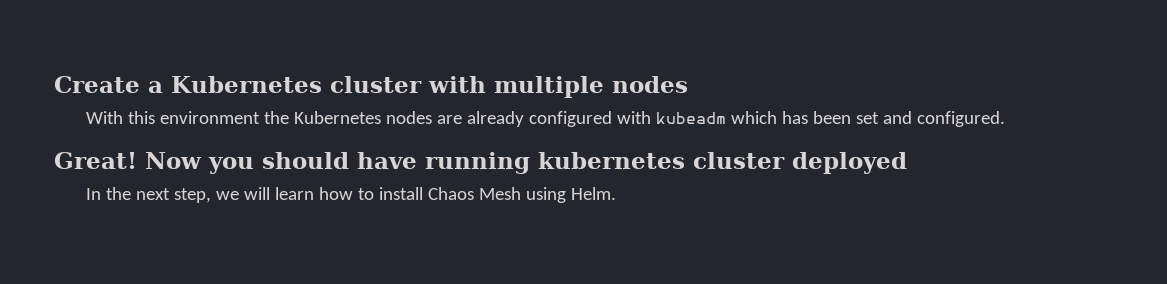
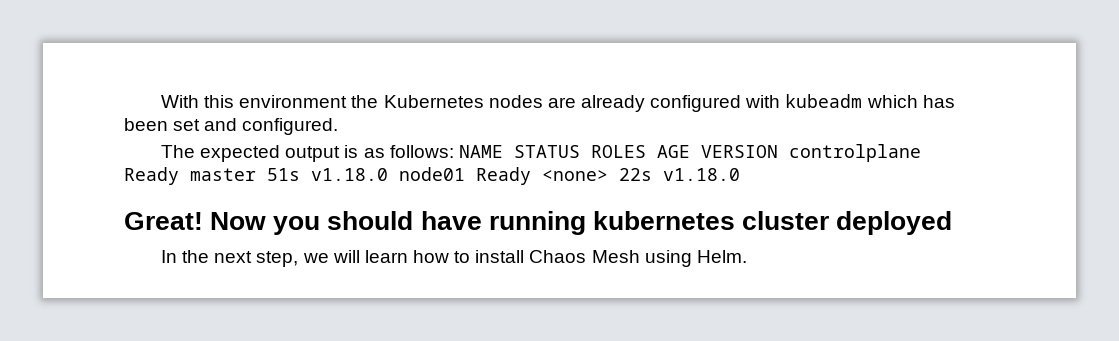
[54,76,688,98] Create a Kubernetes cluster with multiple nodes // -> (161, 101) none
(1005, 119) none -> [161,144,921,162] [124,167,740,185] // The expected output is as follows: NAME STATUS ROLES AGE VERSION controlplane Ready master 51s v1.18.0 node01 Ready <none> 22s v1.18.0

